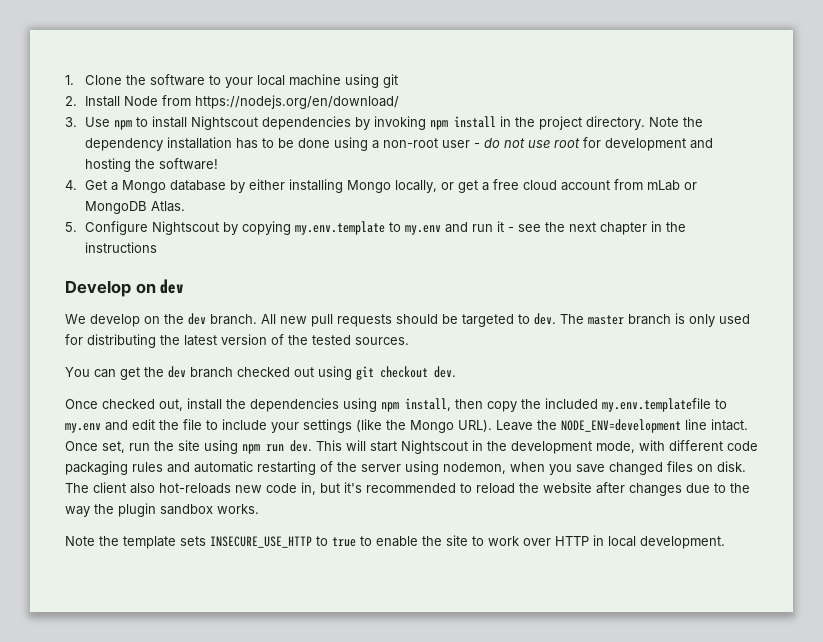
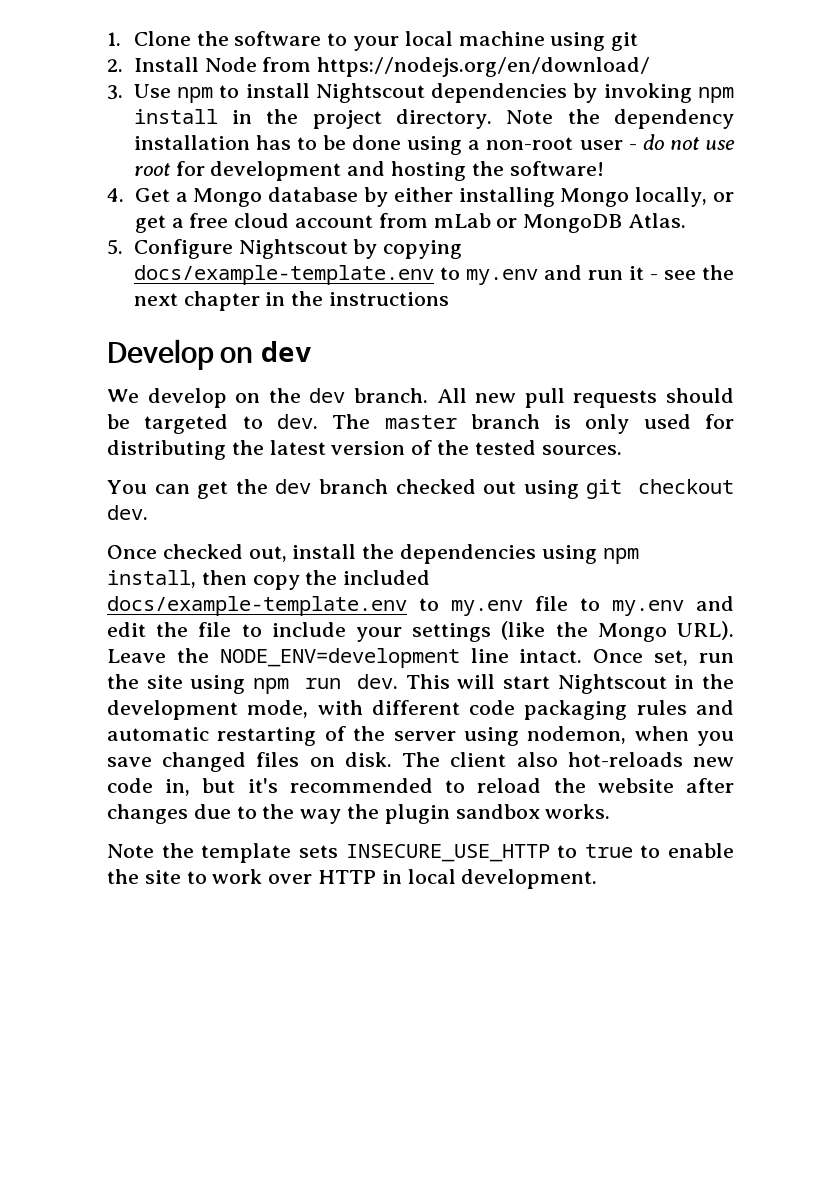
[294,221,385,235] my.env.template -> [133,265,434,285] docs/example-template.env
[602,398,711,412] my.env.templatefile -> [107,596,568,616] docs/example-template.env to my.env file

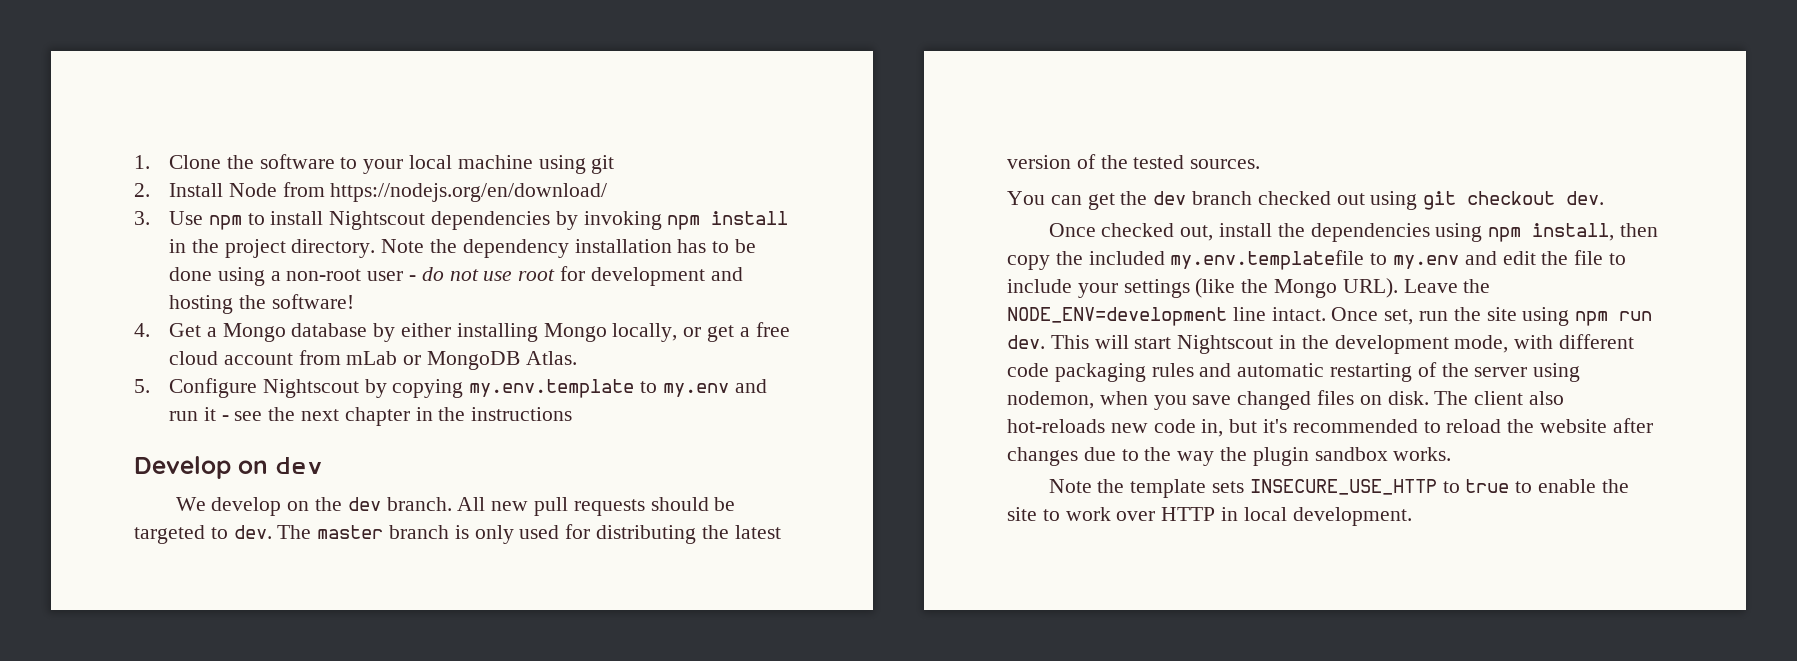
[133,265,434,285] docs/example-template.env -> [469,379,635,398] my.env.template
[107,596,568,616] docs/example-template.env to my.env file -> [1170,250,1365,270] my.env.templatefile

